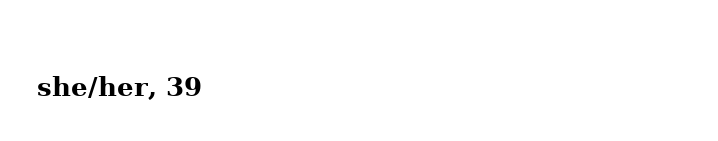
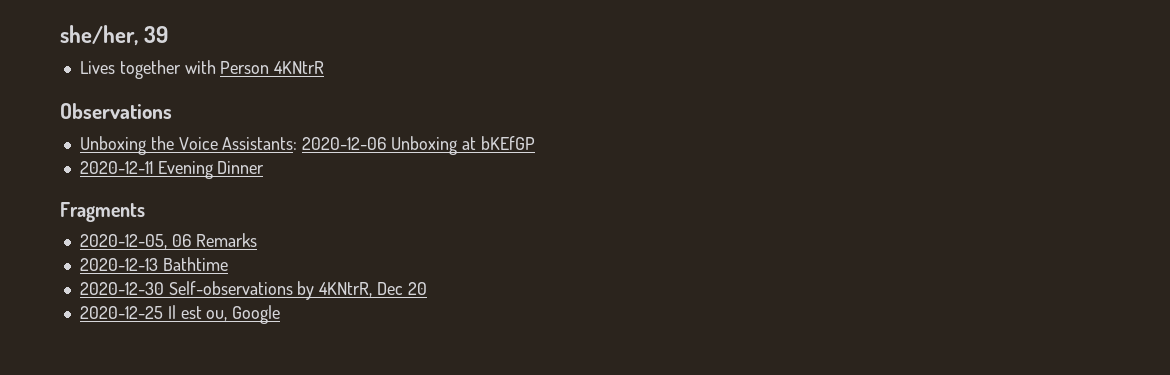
(202, 86) none -> [79,60,325,79] [60,103,172,119] [79,136,535,155] [79,161,265,179] [60,202,145,222] [79,233,257,249] [79,257,228,271] [79,281,428,300] [79,305,281,324] // Lives together with Person 4KNtrR // Observations // Unboxing the Voice Assistants: 2020-12-06 Unboxing at bKEfGP // 2020-12-11 Evening Dinner // Fragments // 2020-12-05, 06 Remarks // 2020-12-13 Bathtime // 2020-12-30 Self-observations by 4KNtrR, Dec 20 // 2020-12-25 Il est ou, Google

